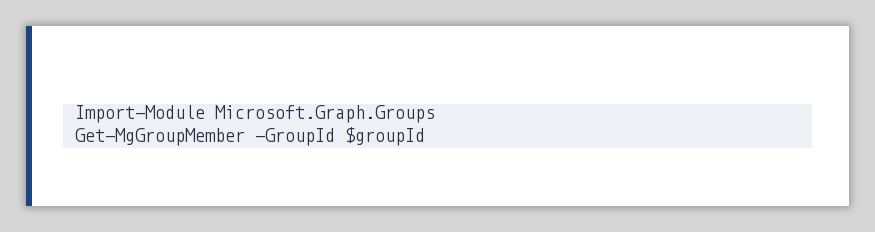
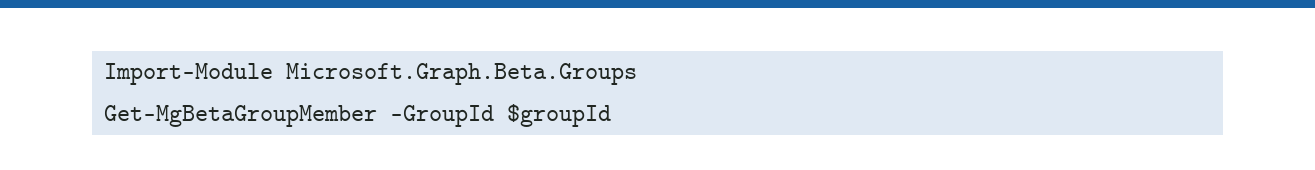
[214,105,435,123] [74,128,245,146] Microsoft.Graph.Groups // Get-MgGroupMember -> [286,63,638,85] [104,105,378,127] Microsoft.Graph.Beta.Groups // Get-MgBetaGroupMember

